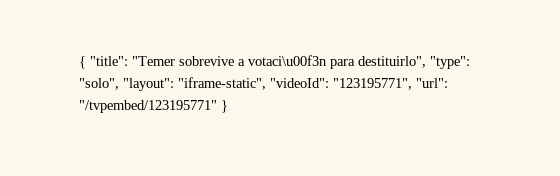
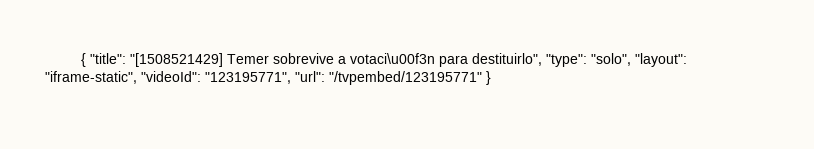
[132,56,175,66] "Temer -> [130,53,270,67] "[1508521429] Temer

